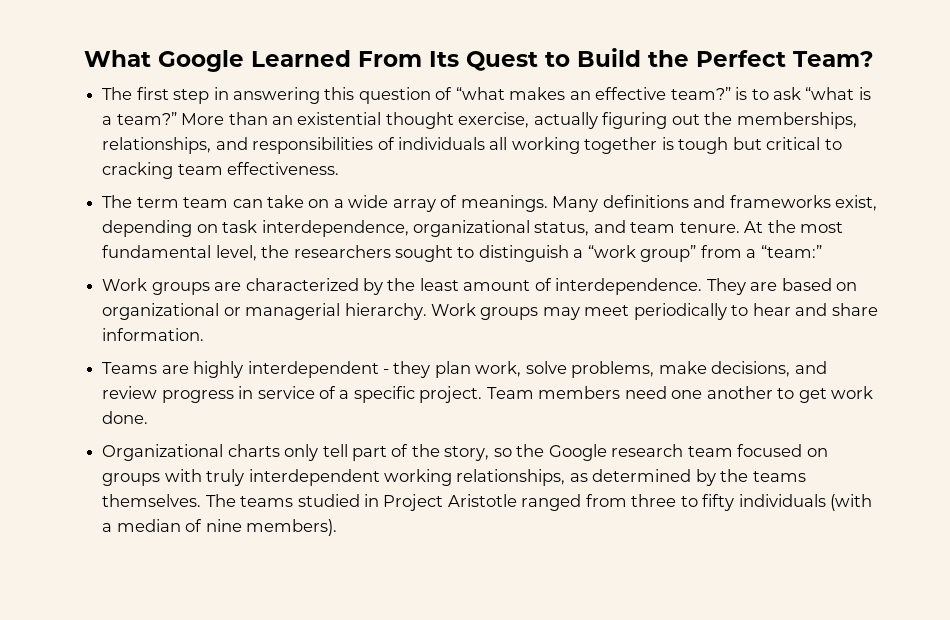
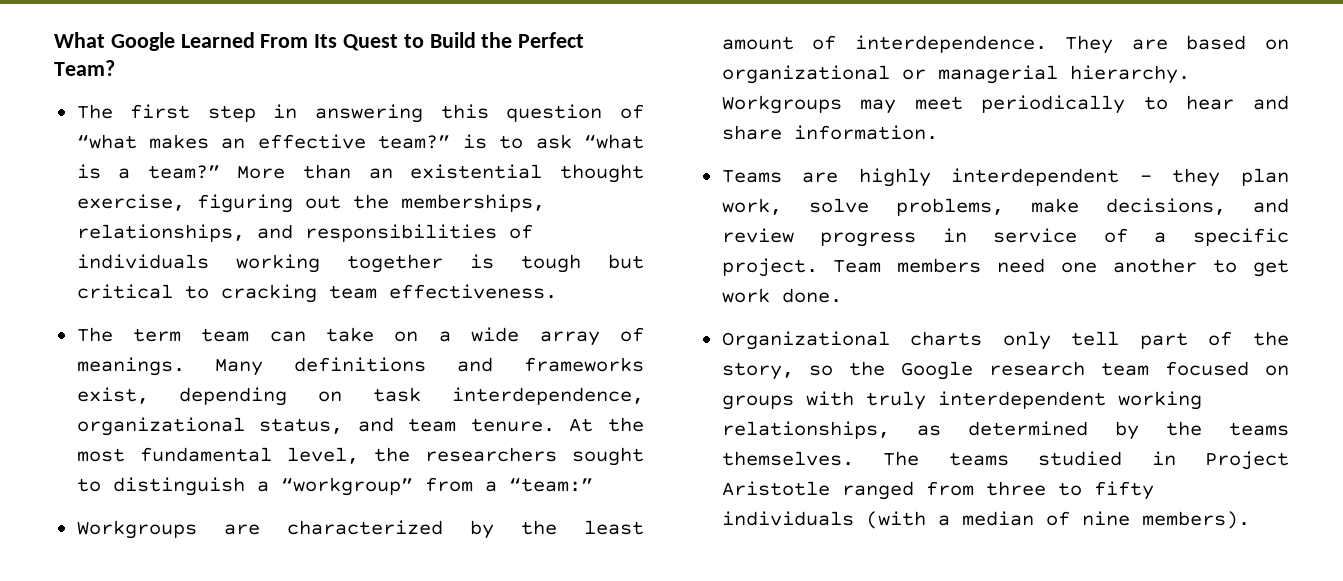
[533,112,598,129] actually -> (185, 202) none
[489,137,508,150] all -> (209, 261) none
[587,245,697,262] “work group” -> [280,477,413,496] “workgroup”
[102,278,210,295] Work groups -> [76,520,197,539] Workgroups
[430,303,539,320] Work groups -> [721,95,842,114] Workgroups

